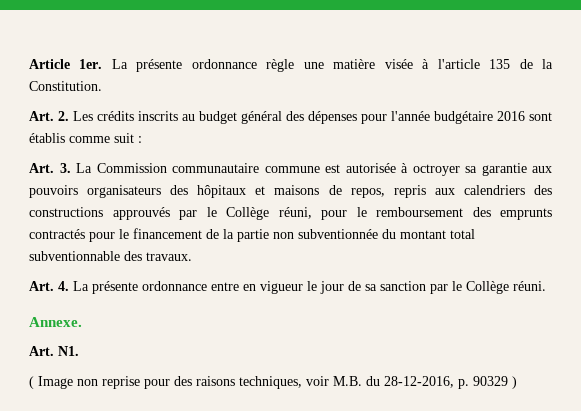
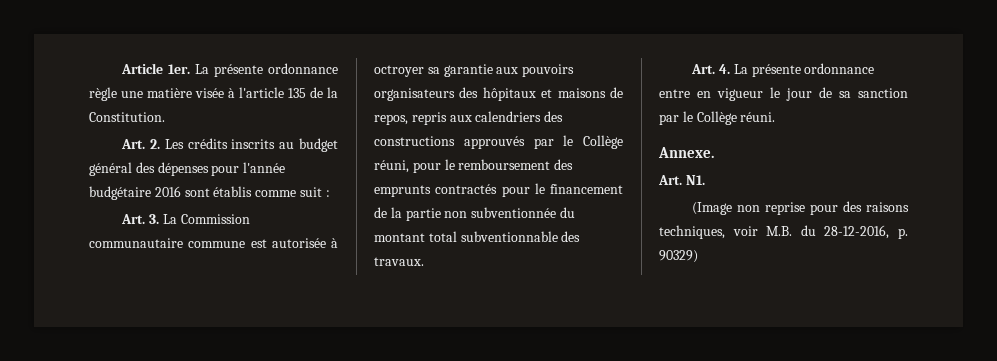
[29,376,73,389] ( Image -> [692,202,733,215] (Image
[473,376,517,389] 90329 ) -> [659,250,698,263] 90329)

